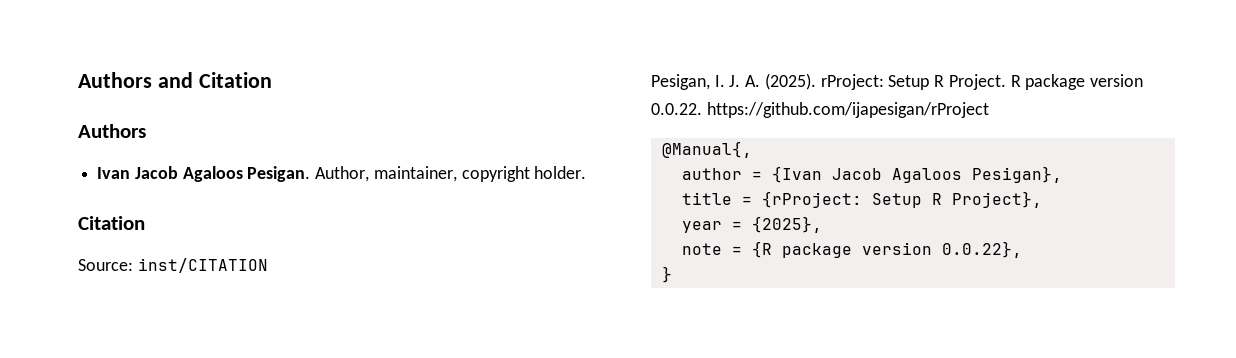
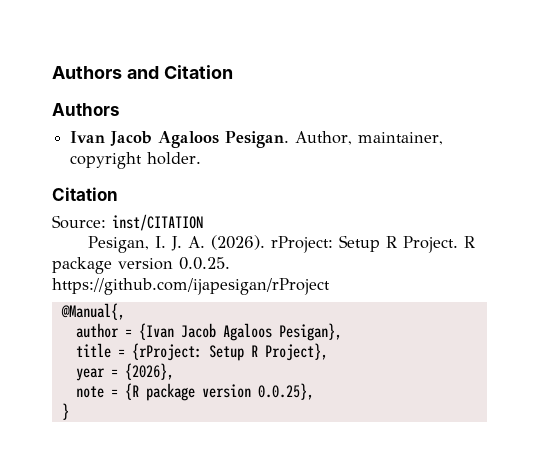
[764,73,816,90] (2025). -> [211,235,266,250] (2026).
[651,103,702,115] 0.0.22. -> [179,257,230,270] 0.0.25.
[751,216,822,233] {2025}, -> [124,363,174,380] {2026},
[941,241,1022,258] 0.0.22}, -> [257,383,314,400] 0.0.25},

